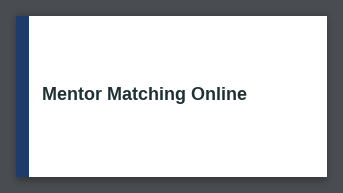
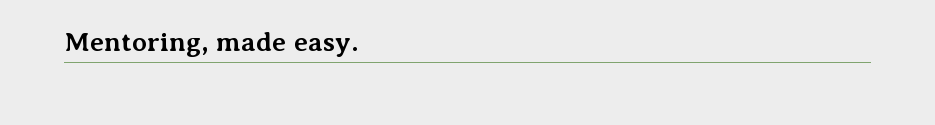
[42,87,247,104] Mentor Matching Online -> [64,32,359,57] Mentoring, made easy.

